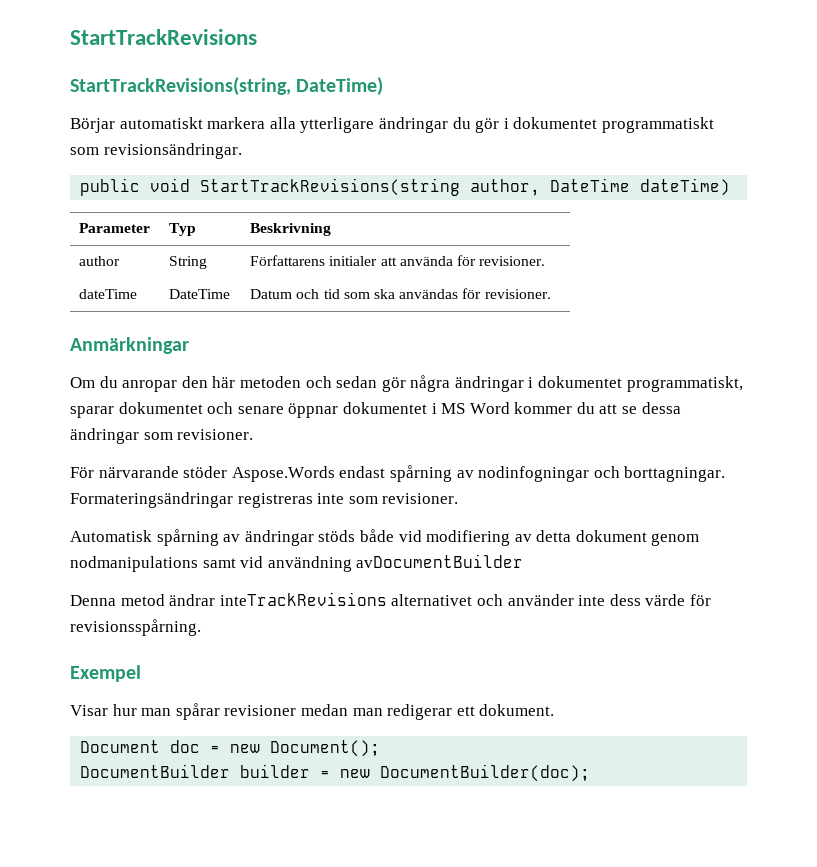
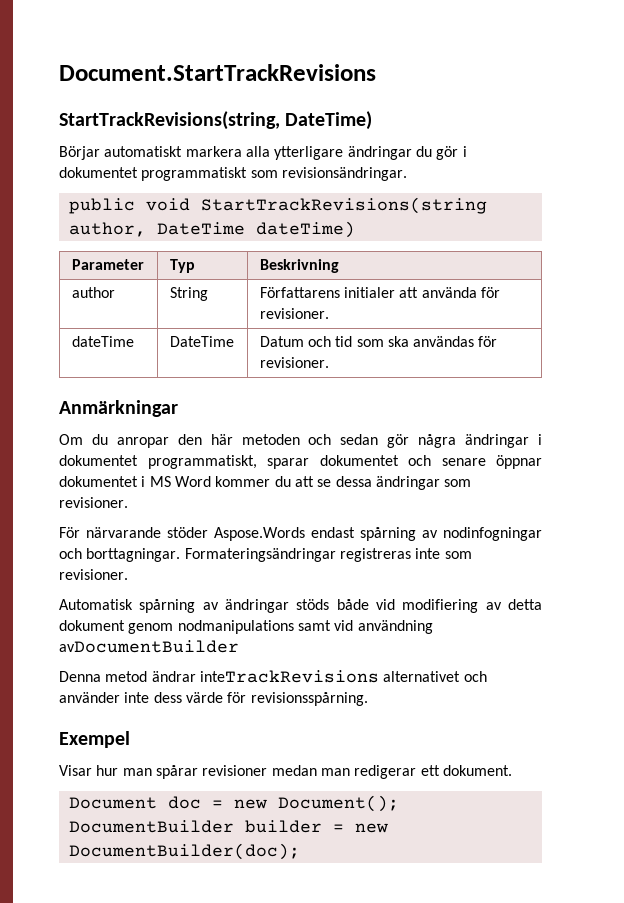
[70,29,257,45] StartTrackRevisions -> [59,64,376,81] Document.StartTrackRevisions

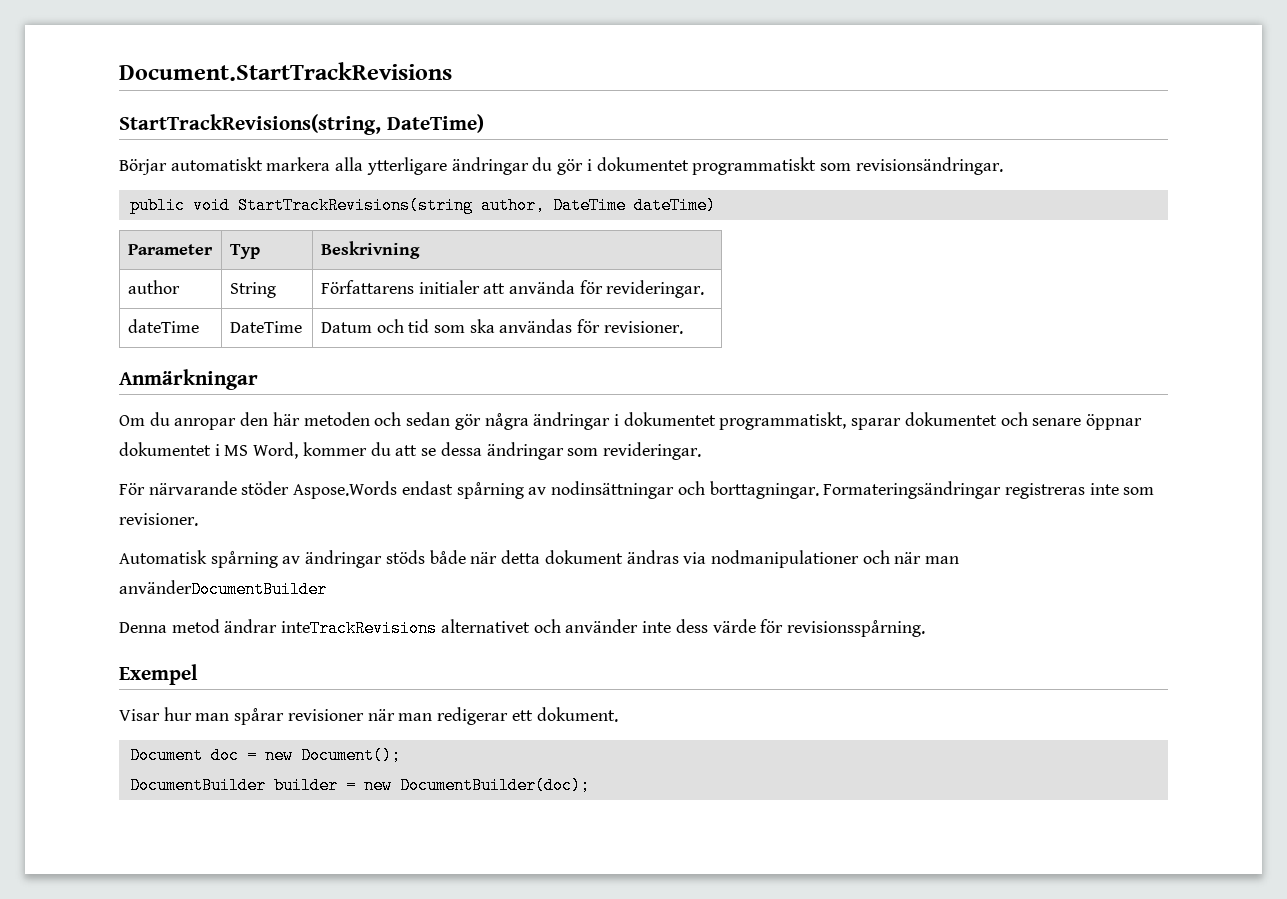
[259,308,329,319] revisioner. -> [606,280,705,298] revideringar.
[174,476,211,487] Word -> [253,442,299,459] Word,
[59,497,128,508] revisioner. -> [602,442,701,460] revideringar.
[443,527,542,541] nodinfogningar -> [551,481,675,499] nodinsättningar
[376,599,542,613] [59,620,433,634] [59,640,239,653] vid modifiering av detta dokument genom nodmanipulations samt vid användning avDocumentBuilder -> [470,550,960,568] [119,580,327,598] när detta dokument ändras via nodmanipulationer och när man använderDocumentBuilder
[271,765,317,776] medan -> [367,709,395,721] när

